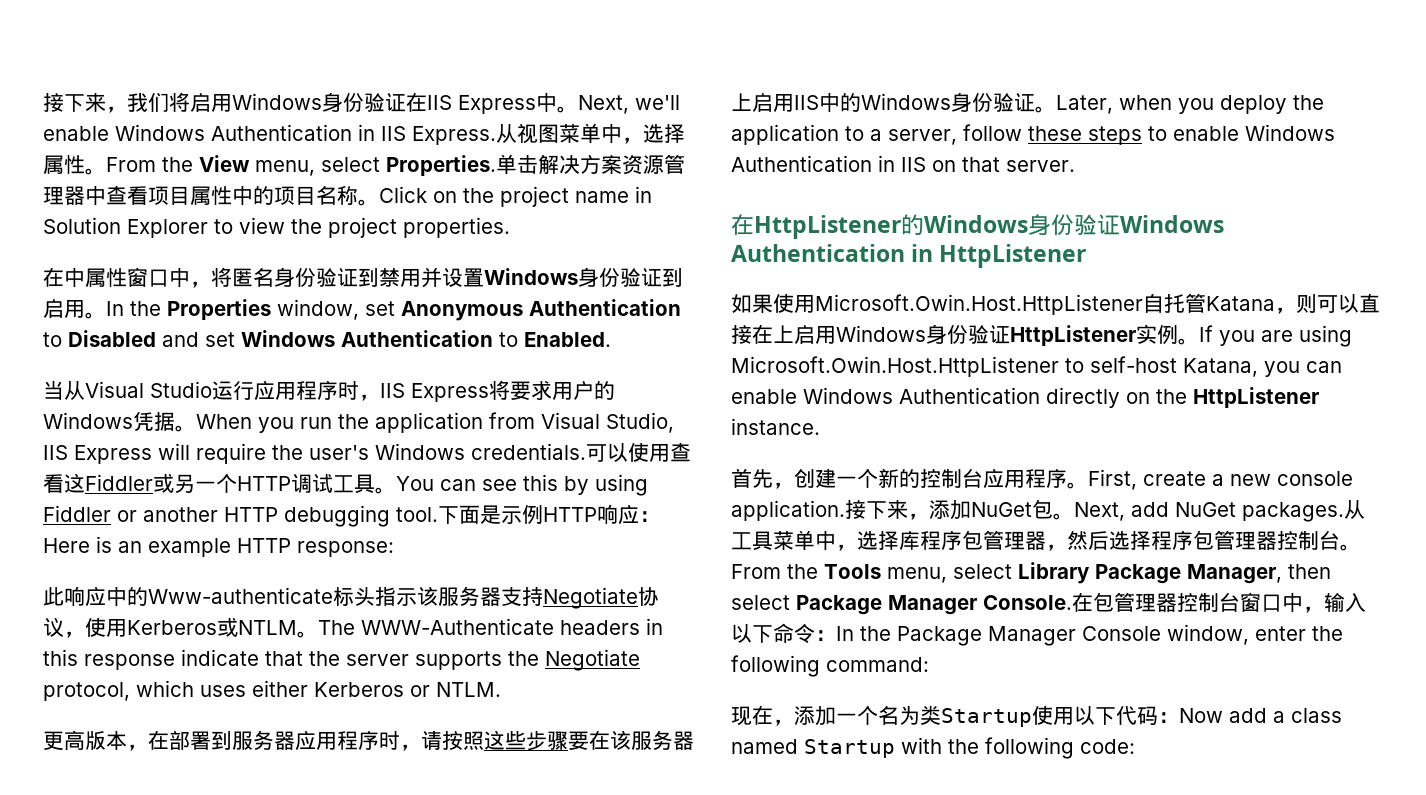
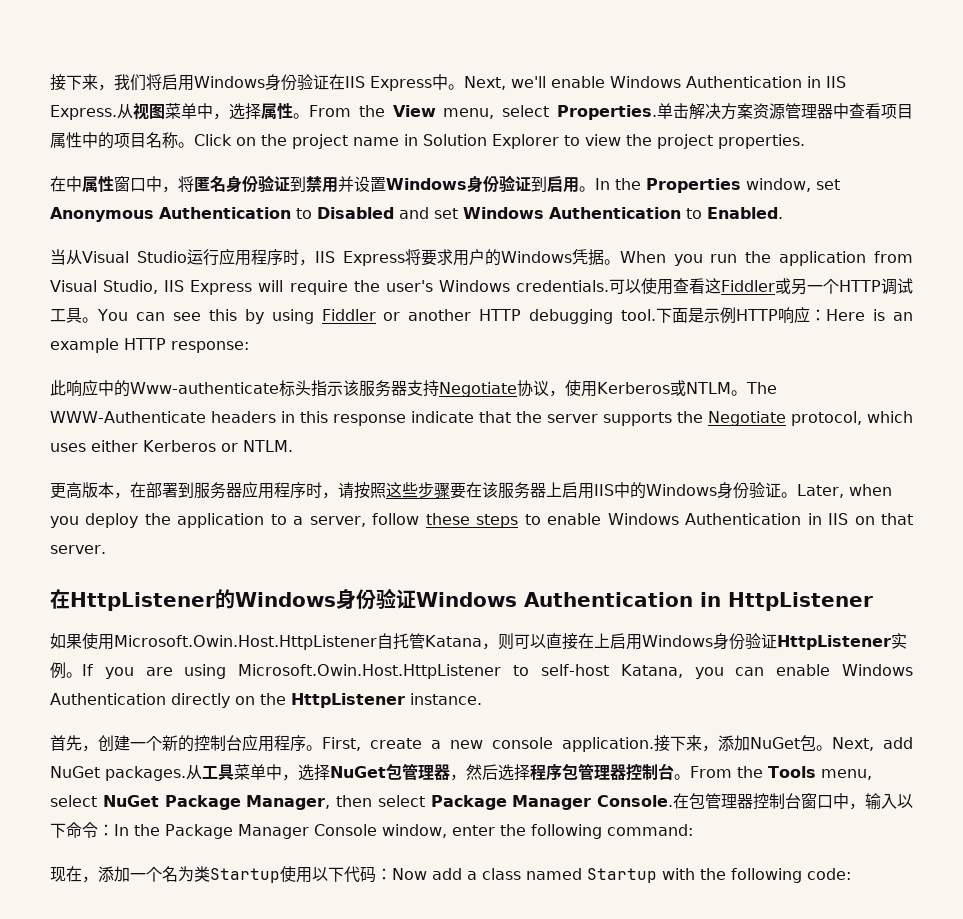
[899,530,962,550] 库程序 -> [330,766,386,778] NuGet
[1018,562,1090,584] Library -> [102,795,159,807] NuGet

